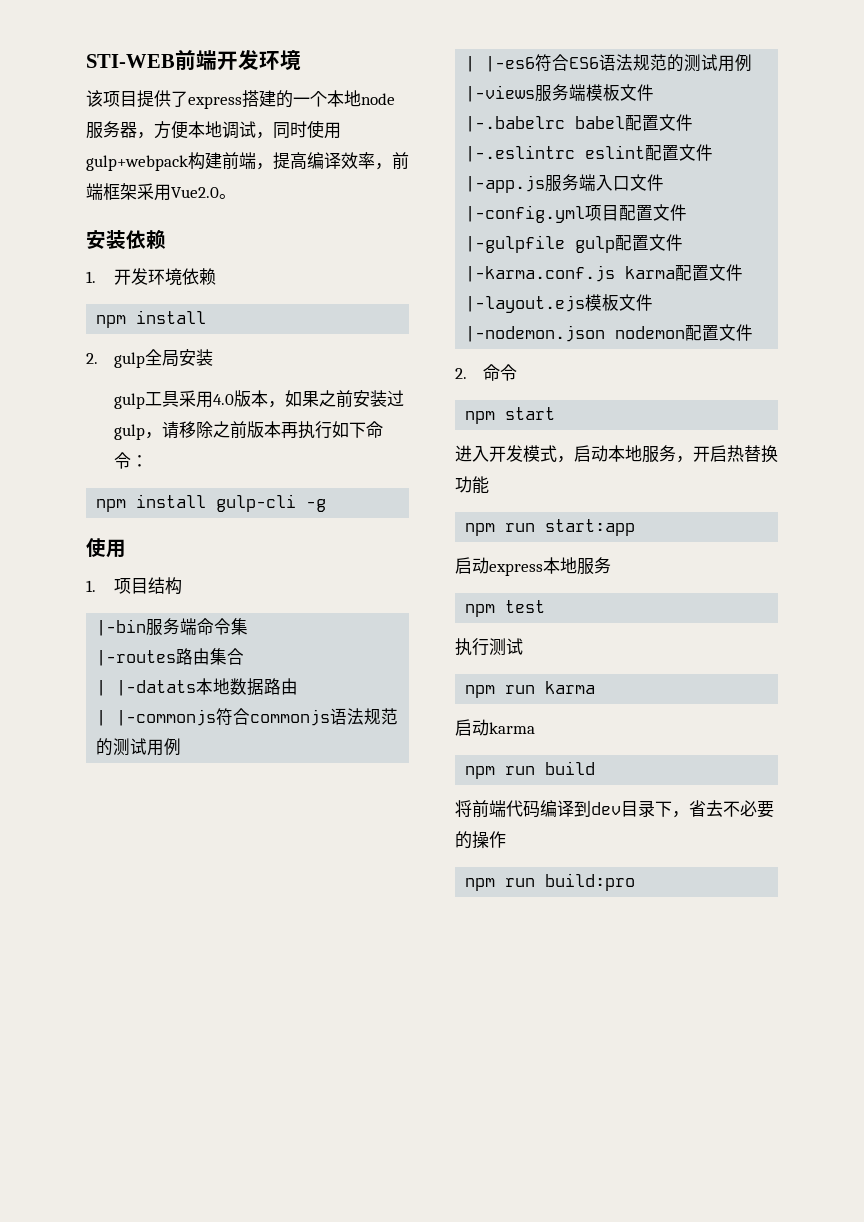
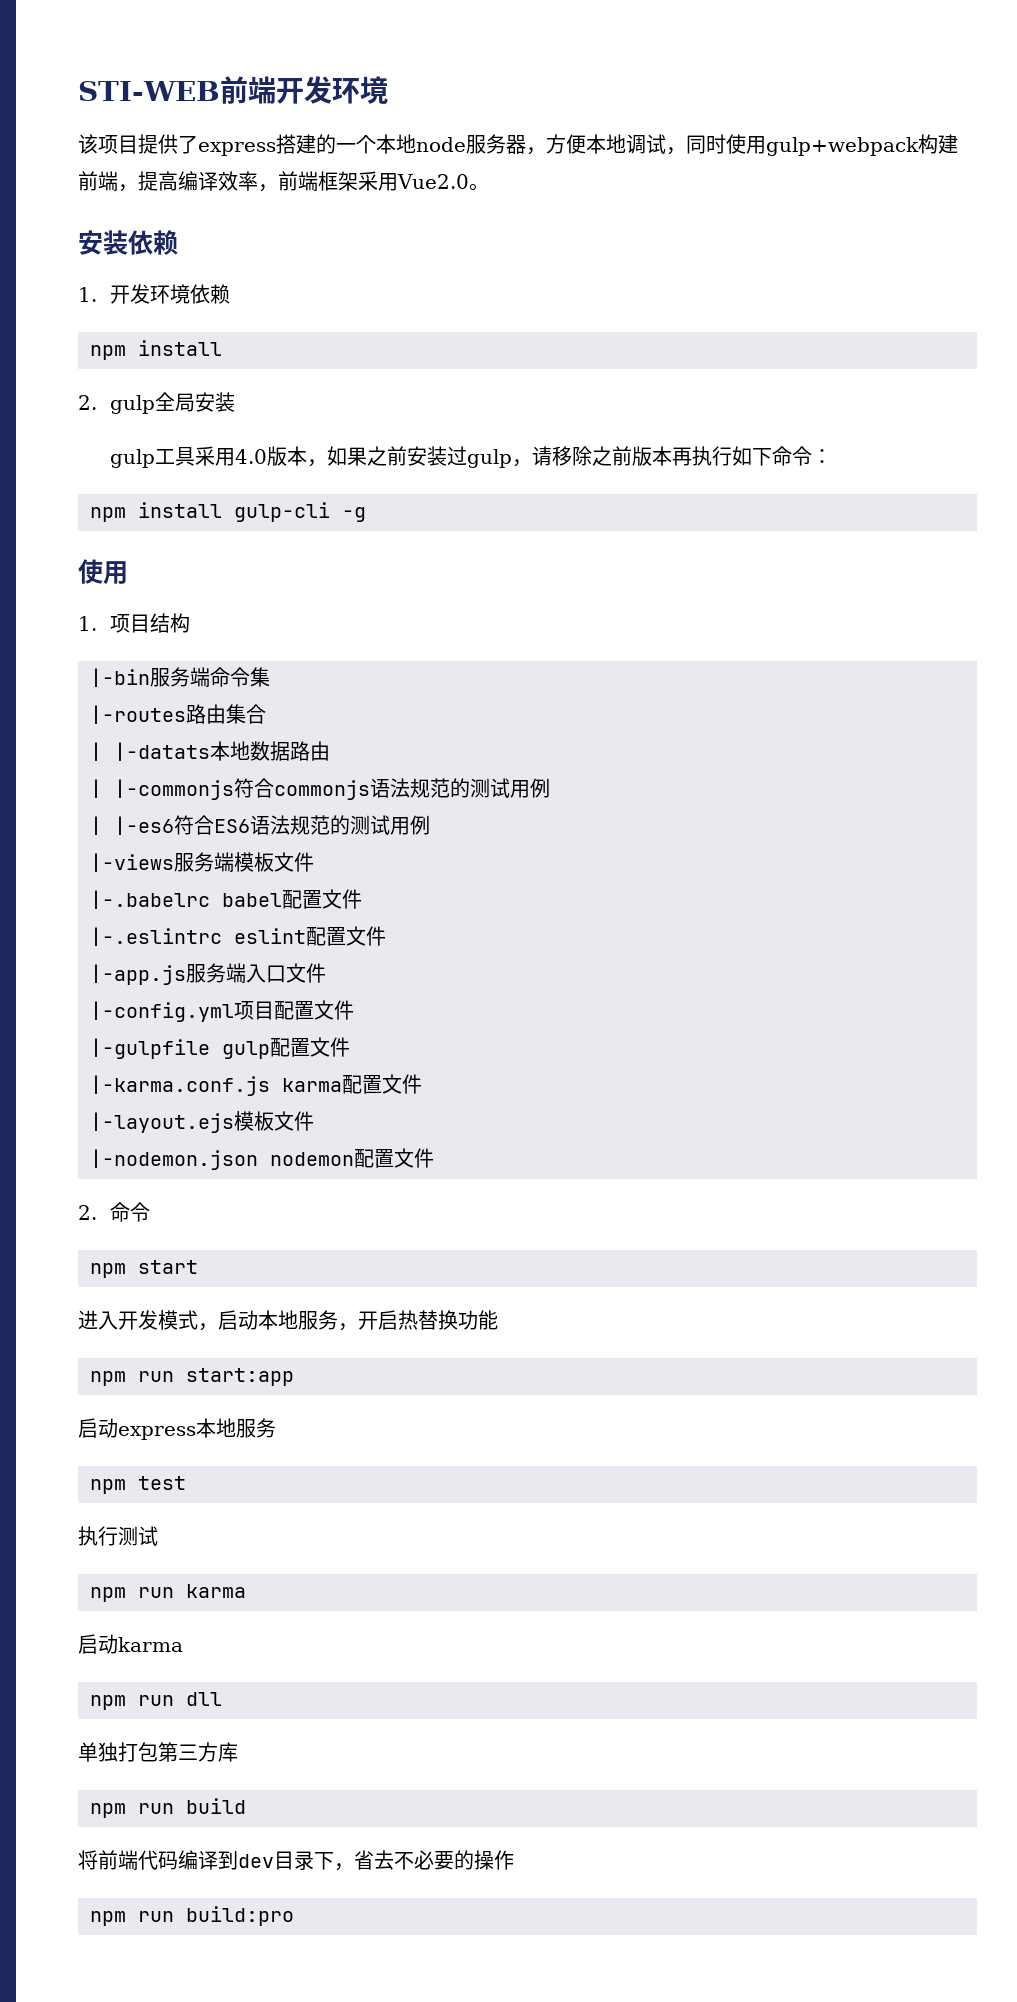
(535, 728) none -> [90,1692,222,1710] [78,1742,238,1762] // npm run dll // 单独打包第三方库

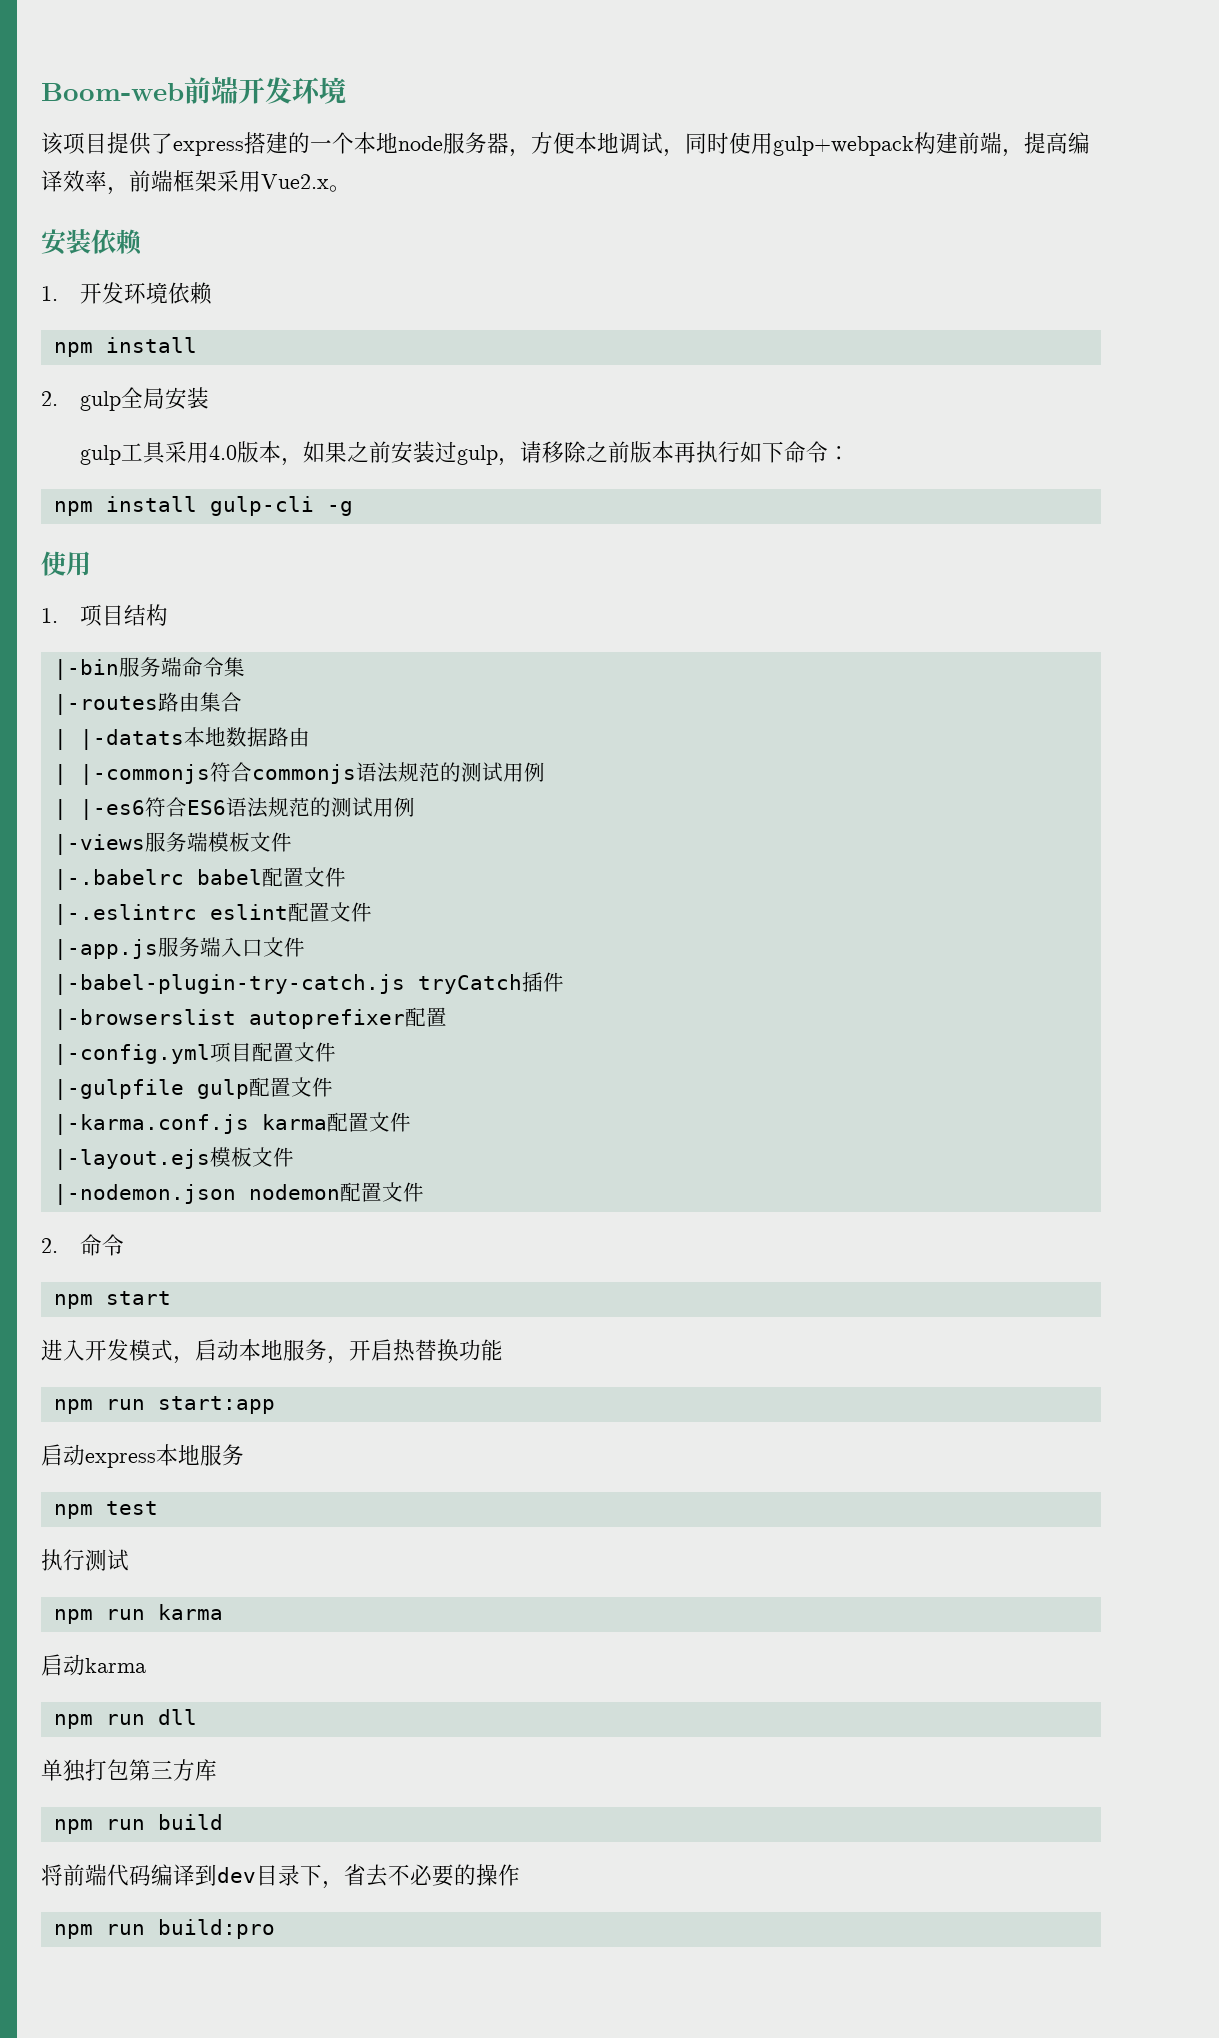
[78,81,220,101] STI-WEB -> [41,83,184,101] Boom-web
[397,174,469,189] Vue2.0 -> [261,174,329,189] Vue2.x
(326, 973) none -> [53,972,564,995] [53,1007,447,1030] // |-babel-plugin-try-catch.js tryCatch插件 // |-browserslist autoprefixer配置

